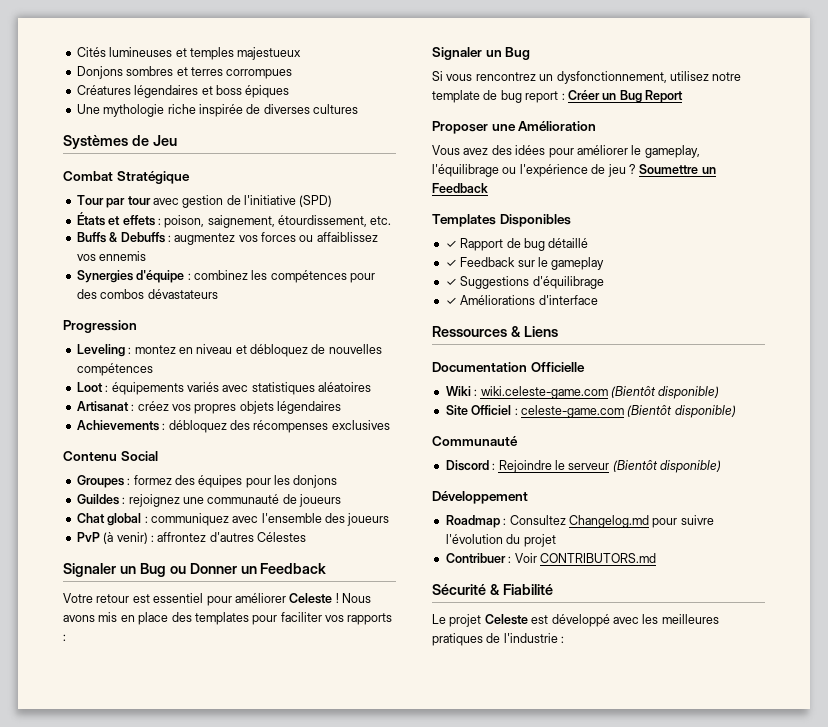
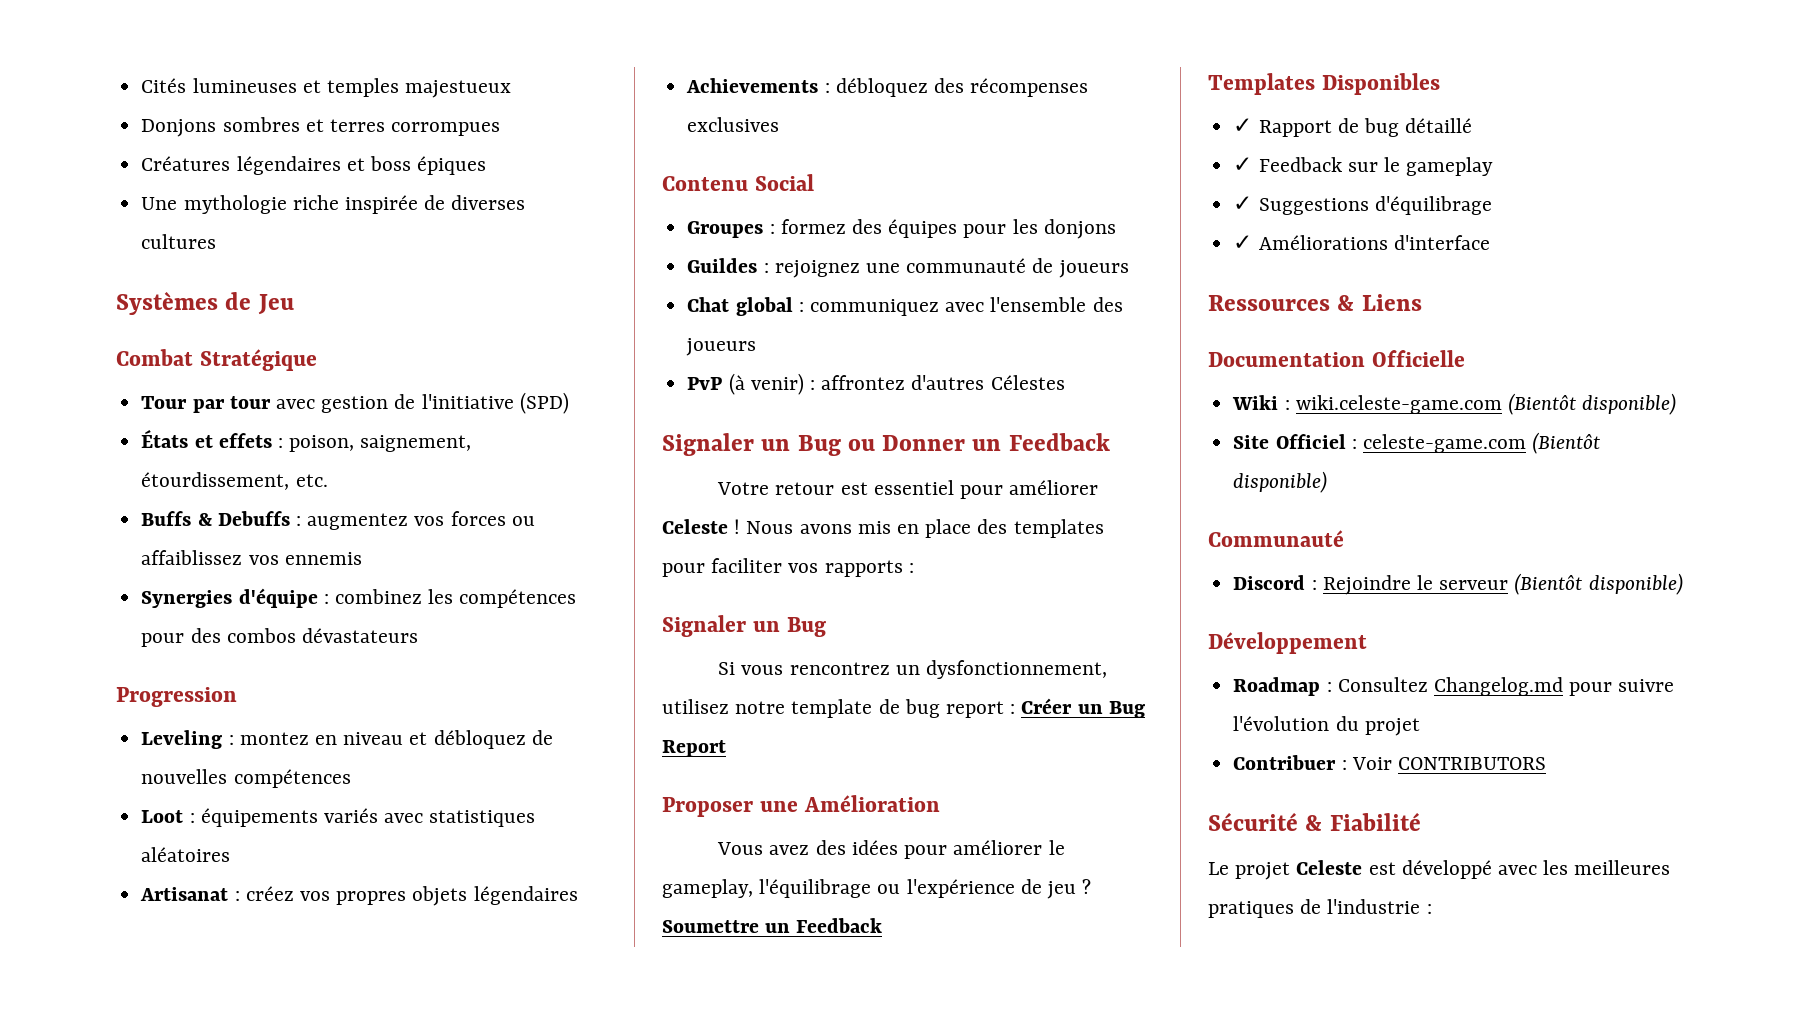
[539,553,656,563] CONTRIBUTORS.md -> [1397,757,1546,770] CONTRIBUTORS

